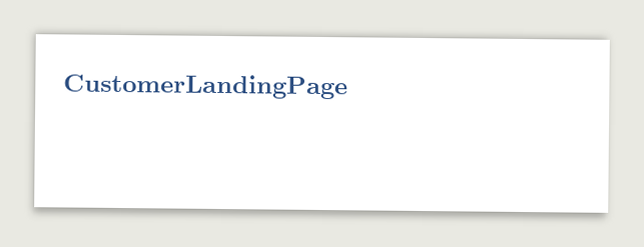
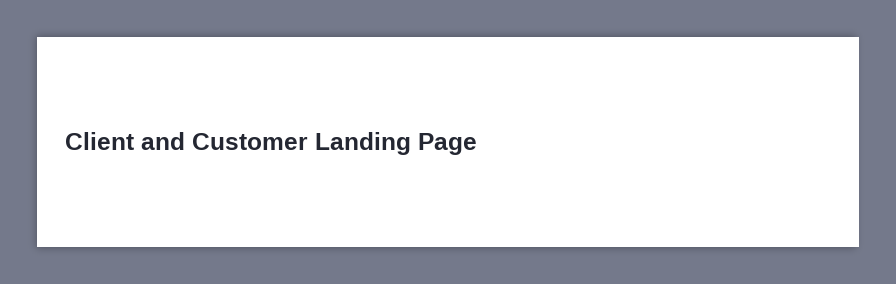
[63,73,348,100] CustomerLandingPage -> [65,132,477,155] Client and Customer Landing Page

